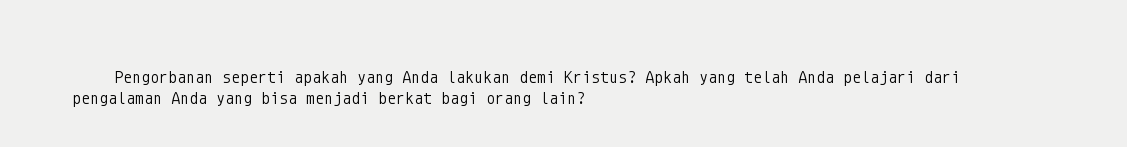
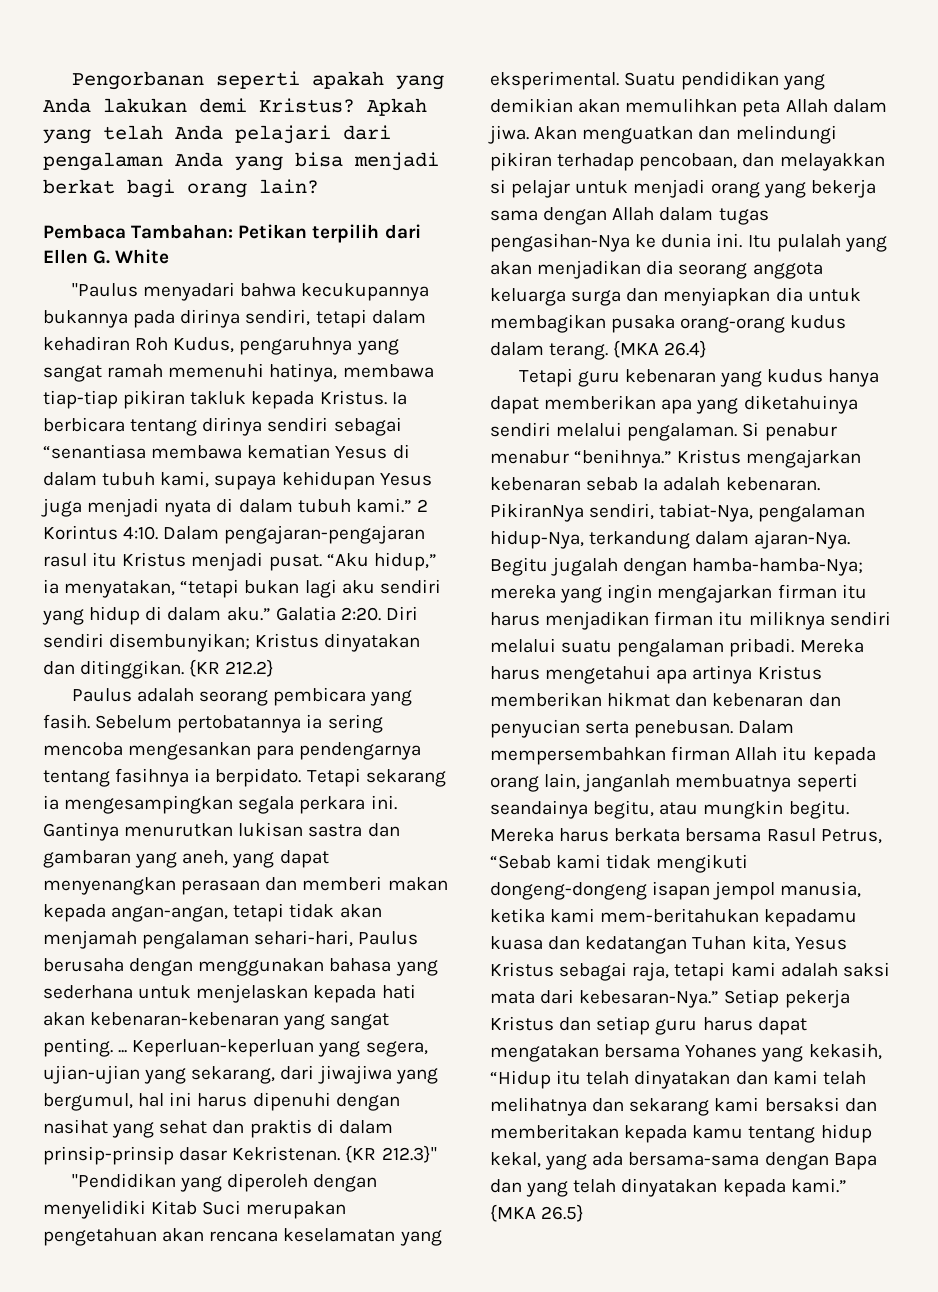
(585, 98) none -> [43,224,421,243] [43,249,170,264] [71,282,430,301] [43,309,426,328] [43,336,399,355] [43,363,434,382] [43,390,407,409] [43,417,402,436] [43,444,410,459] [43,471,432,490] [41,498,428,517] [43,525,426,544] [43,552,437,571] [43,579,441,598] [42,606,418,625] [43,633,421,652] [43,659,275,679] [71,687,413,706] [43,714,383,733] [43,742,422,760] [43,768,446,787] [43,795,397,814] [43,822,400,841] [43,850,329,868] [43,876,448,895] [43,903,382,922] [43,930,419,949] [43,958,438,976] [43,984,416,1003] [43,1012,390,1030] [43,1038,428,1057] [43,1065,438,1084] [43,1092,400,1111] [43,1119,393,1138] [43,1145,437,1165] [71,1173,378,1192] [43,1200,347,1219] [43,1228,442,1246] [490,71,826,90] [490,98,887,117] [488,125,837,144] [490,152,885,171] [490,179,876,198] [490,207,769,225] [490,233,887,252] [490,260,823,279] [490,287,861,306] [490,314,847,333] [490,340,708,360] [518,368,880,387] [490,395,858,414] [490,422,837,441] [490,449,862,468] [490,477,820,491] [490,503,866,522] [490,530,851,549] [490,557,864,576] [490,584,867,603] [490,611,891,630] [490,638,864,657] [490,665,822,684] [490,692,841,707] [490,719,795,738] [490,746,876,765] [490,773,858,792] [490,800,849,819] [490,828,882,844] [490,854,749,873] [490,881,862,900] [490,908,858,927] [490,935,847,954] [490,962,890,981] [490,989,850,1008] [490,1016,807,1035] [490,1043,882,1062] [490,1070,866,1089] [490,1097,877,1116] [490,1124,872,1143] [490,1152,877,1170] [490,1178,847,1197] [490,1204,585,1222] // Pembaca Tambahan: Petikan terpilih dari Ellen G. White // "Paulus menyadari bahwa kecukupannya bukannya pada dirinya sendiri, tetapi dalam kehadiran Roh Kudus, pengaruhnya yang sangat ramah memenuhi hatinya, membawa tiap-tiap pikiran takluk kepada Kristus. Ia berbicara tentang dirinya sendiri sebagai “senantiasa membawa kematian Yesus di dalam tubuh kami, supaya kehidupan Yesus juga menjadi nyata di dalam tubuh kami.” 2 Korintus 4:10. Dalam pengajaran-pengajaran rasul itu Kristus menjadi pusat. “Aku hidup,” ia menyatakan, “tetapi bukan lagi aku sendiri yang hidup di dalam aku.” Galatia 2:20. Diri sendiri disembunyikan; Kristus dinyatakan dan ditinggikan. {KR 212.2} // Paulus adalah seorang pembicara yang fasih. Sebelum pertobatannya ia sering mencoba mengesankan para pendengarnya tentang fasihnya ia berpidato. Tetapi sekarang ia mengesampingkan segala perkara ini. Gantinya menurutkan lukisan sastra dan gambaran yang aneh, yang dapat menyenangkan perasaan dan memberi makan kepada angan-angan, tetapi tidak akan menjamah pengalaman sehari-hari, Paulus berusaha dengan menggunakan bahasa yang sederhana untuk menjelaskan kepada hati akan kebenaran-kebenaran yang sangat penting. ... Keperluan-keperluan yang segera, ujian-ujian yang sekarang, dari jiwajiwa yang bergumul, hal ini harus dipenuhi dengan nasihat yang sehat dan praktis di dalam prinsip-prinsip dasar Kekristenan. {KR 212.3}" // "Pendidikan yang diperoleh dengan menyelidiki Kitab Suci merupakan pengetahuan akan rencana keselamatan yang eksperimental. Suatu pendidikan yang demikian akan memulihkan peta Allah dalam jiwa. Akan menguatkan dan melindungi pikiran terhadap pencobaan, dan melayakkan si pelajar untuk menjadi orang yang bekerja sama dengan Allah dalam tugas pengasihan-Nya ke dunia ini. Itu pulalah yang akan menjadikan dia seorang anggota keluarga surga dan menyiapkan dia untuk membagikan pusaka orang-orang kudus dalam terang. {MKA 26.4} // Tetapi guru kebenaran yang kudus hanya dapat memberikan apa yang diketahuinya sendiri melalui pengalaman. Si penabur menabur “benihnya.” Kristus mengajarkan kebenaran sebab Ia adalah kebenaran. PikiranNya sendiri, tabiat-Nya, pengalaman hidup-Nya, terkandung dalam ajaran-Nya. Begitu jugalah dengan hamba-hamba-Nya; mereka yang ingin mengajarkan firman itu harus menjadikan firman itu miliknya sendiri melalui suatu pengalaman pribadi. Mereka harus mengetahui apa artinya Kristus memberikan hikmat dan kebenaran dan penyucian serta penebusan. Dalam mempersembahkan firman Allah itu kepada orang lain, janganlah membuatnya seperti seandainya begitu, atau mungkin begitu. Mereka harus berkata bersama Rasul Petrus, “Sebab kami tidak mengikuti dongeng-dongeng isapan jempol manusia, ketika kami mem-beritahukan kepadamu kuasa dan kedatangan Tuhan kita, Yesus Kristus sebagai raja, tetapi kami adalah saksi mata dari kebesaran-Nya.” Setiap pekerja Kristus dan setiap guru harus dapat mengatakan bersama Yohanes yang kekasih, “Hidup itu telah dinyatakan dan kami telah melihatnya dan sekarang kami bersaksi dan memberitakan kepada kamu tentang hidup kekal, yang ada bersama-sama dengan Bapa dan yang telah dinyatakan kepada kami.” {MKA 26.5}

